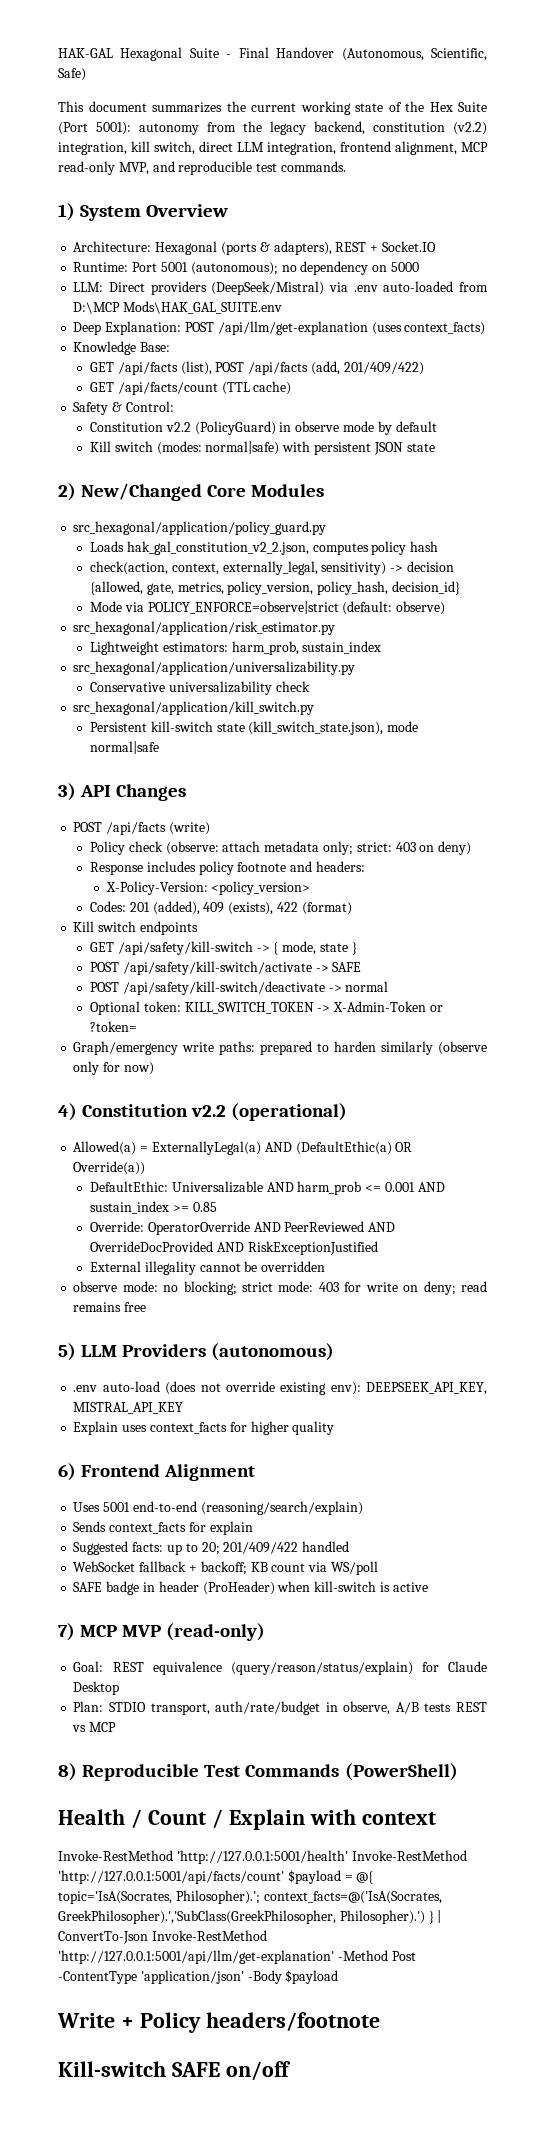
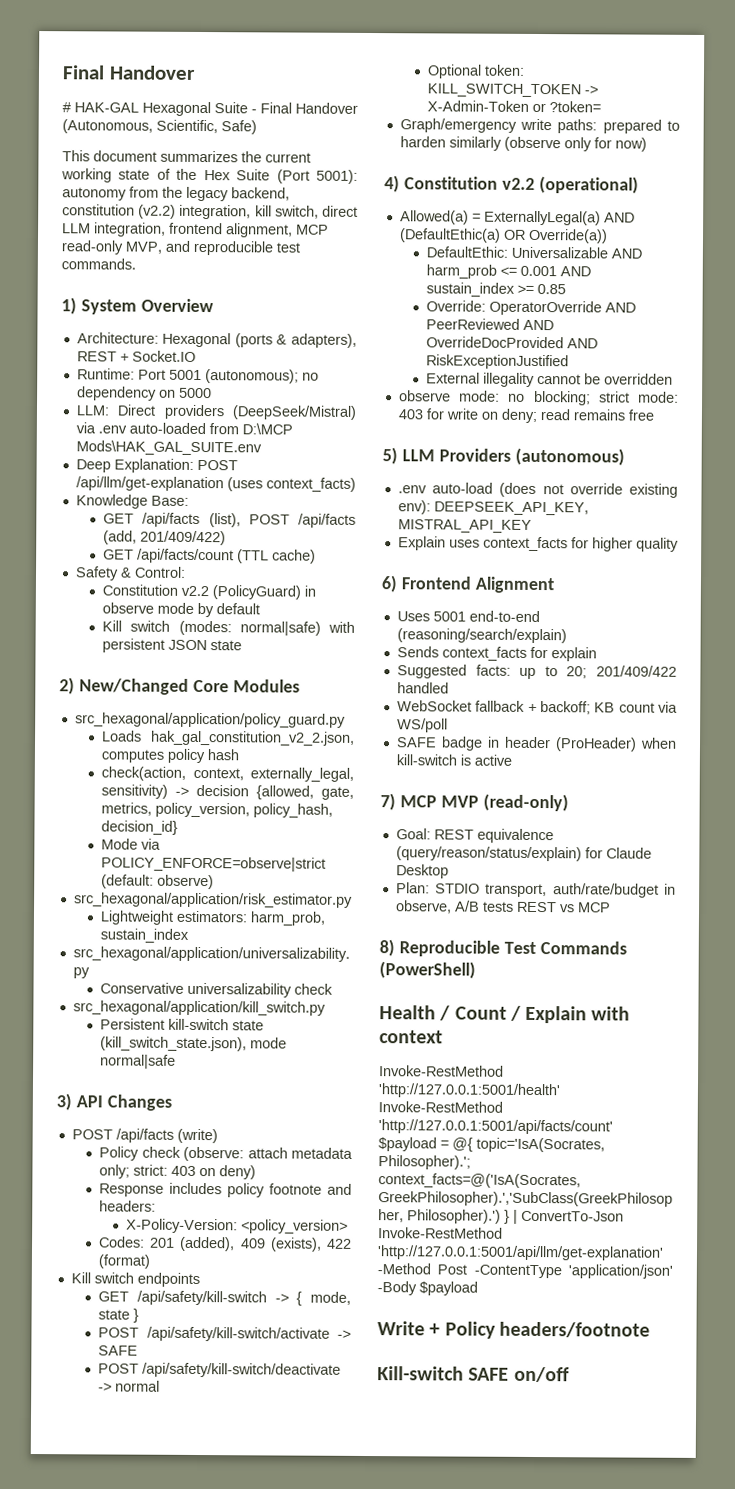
(58, 53) none -> [62,65,196,80] [62,102,71,113] Final Handover // #

